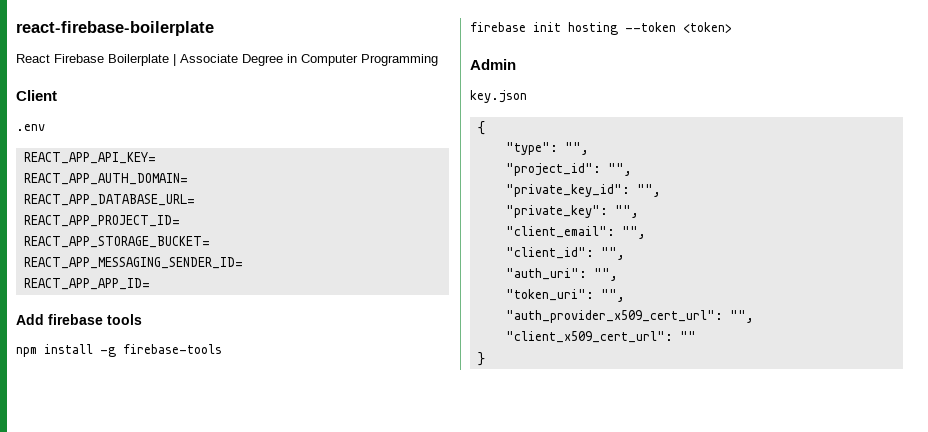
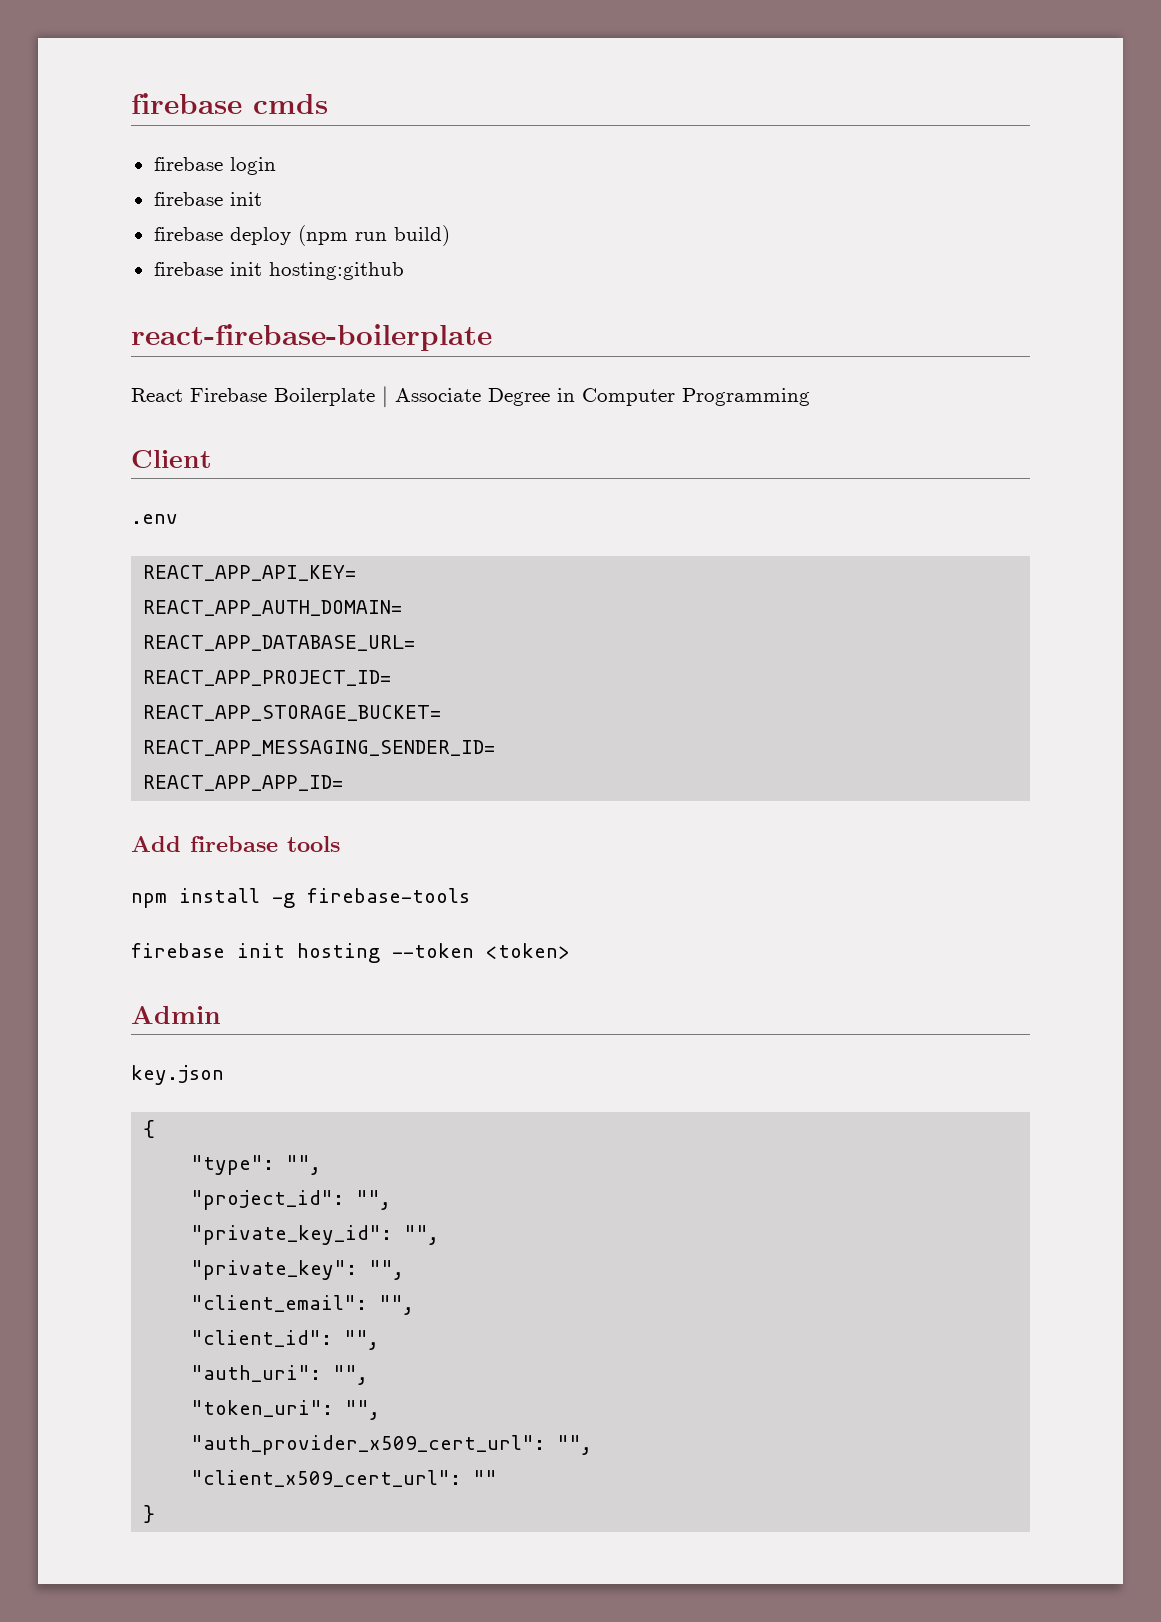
(16, 28) none -> [131,93,328,114] [153,157,276,175] [153,192,262,206] [153,225,450,246] [153,262,404,280] firebase cmds // firebase login // firebase init // firebase deploy (npm run build) // firebase init hosting:github //

